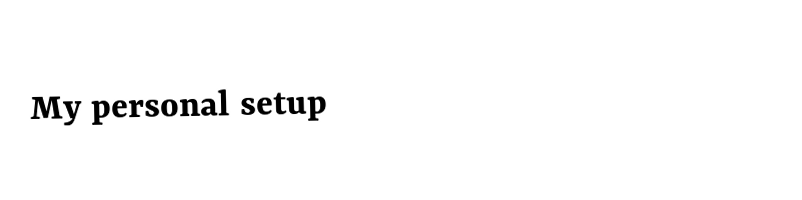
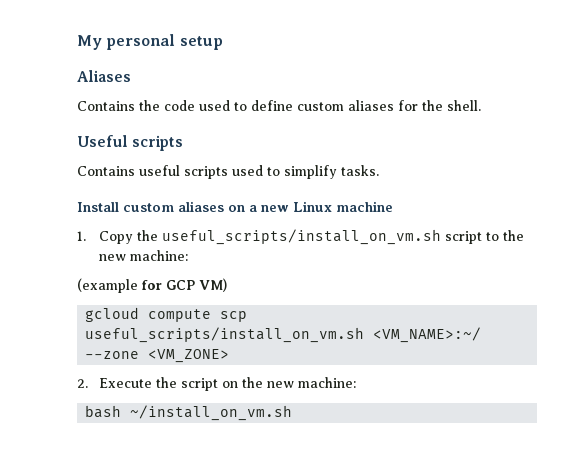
(328, 107) none -> [77,70,131,82] [77,100,481,111] [77,135,184,151] [77,165,379,179] [77,201,393,212] [77,229,524,245] [98,250,188,261] [77,278,227,293] [85,307,248,322] [85,327,482,343] [85,349,230,363] [77,377,356,391] [85,405,293,421] // Aliases // Contains the code used to define custom aliases for the shell. // Useful scripts // Contains useful scripts used to simplify tasks. // Install custom aliases on a new Linux machine // 1. Copy the useful_scripts/install_on_vm.sh script to the new machine: // (example for GCP VM) // gcloud compute scp useful_scripts/install_on_vm.sh <VM_NAME>:~/ --zone <VM_ZONE> // 2. Execute the script on the new machine: // bash ~/install_on_vm.sh

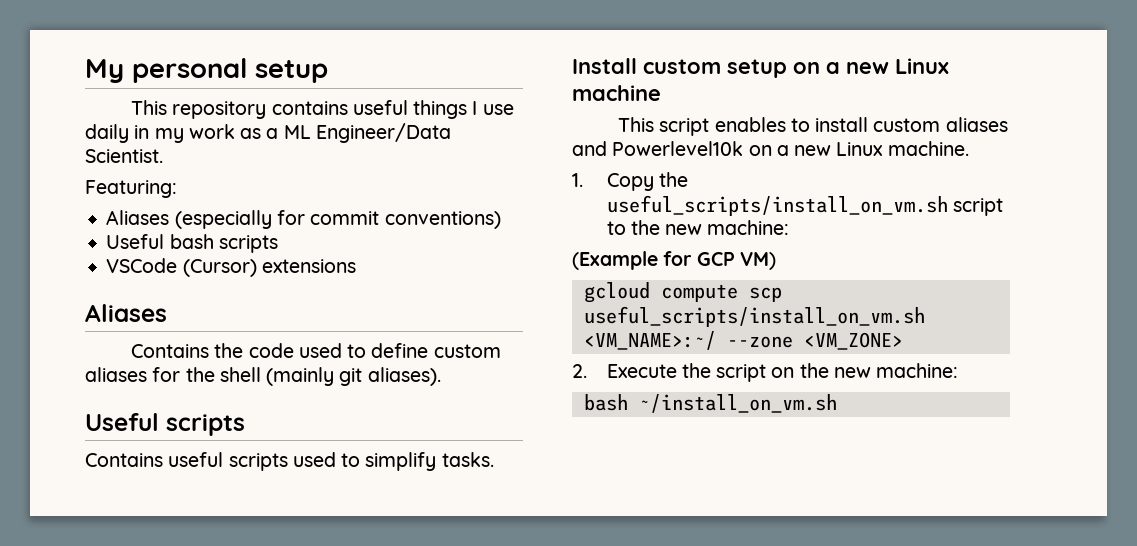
(223, 43) none -> [131,100,514,119] [85,123,451,143] [85,149,163,163] [85,180,177,198] [106,210,501,229] [106,234,278,253] [106,258,356,277] // This repository contains useful things I use daily in my work as a ML Engineer/Data Scientist. // Featuring: // Aliases (especially for commit conventions) // Useful bash scripts // VSCode (Cursor) extensions
[447,100,481,111] shell. -> [219,367,441,386] shell (mainly git aliases).
[178,201,224,212] aliases -> [727,59,787,78] setup
(393, 206) none -> [618,117,1008,136] [572,141,969,156] // This script enables to install custom aliases and Powerlevel10k on a new Linux machine.
[77,278,138,293] (example -> [572,251,658,270] (Example

